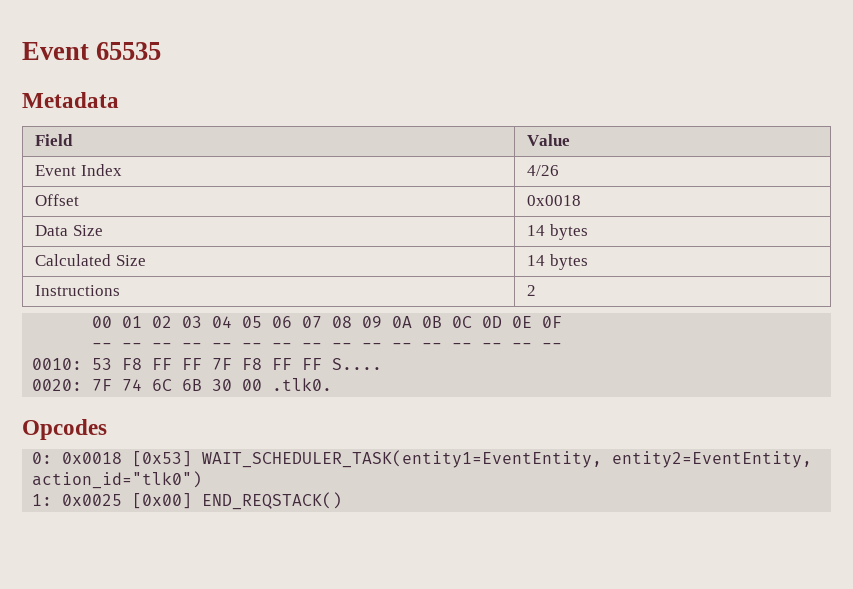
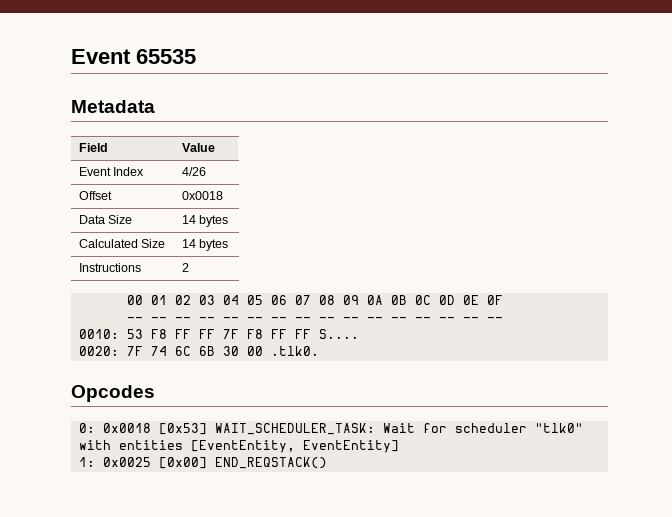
[202,450,813,468] [32,471,203,489] WAIT_SCHEDULER_TASK(entity1=EventEntity, entity2=EventEntity, action_id="tlk0") -> [215,423,584,435] [79,440,400,453] WAIT_SCHEDULER_TASK: Wait for scheduler "tlk0" with entities [EventEntity, EventEntity]

